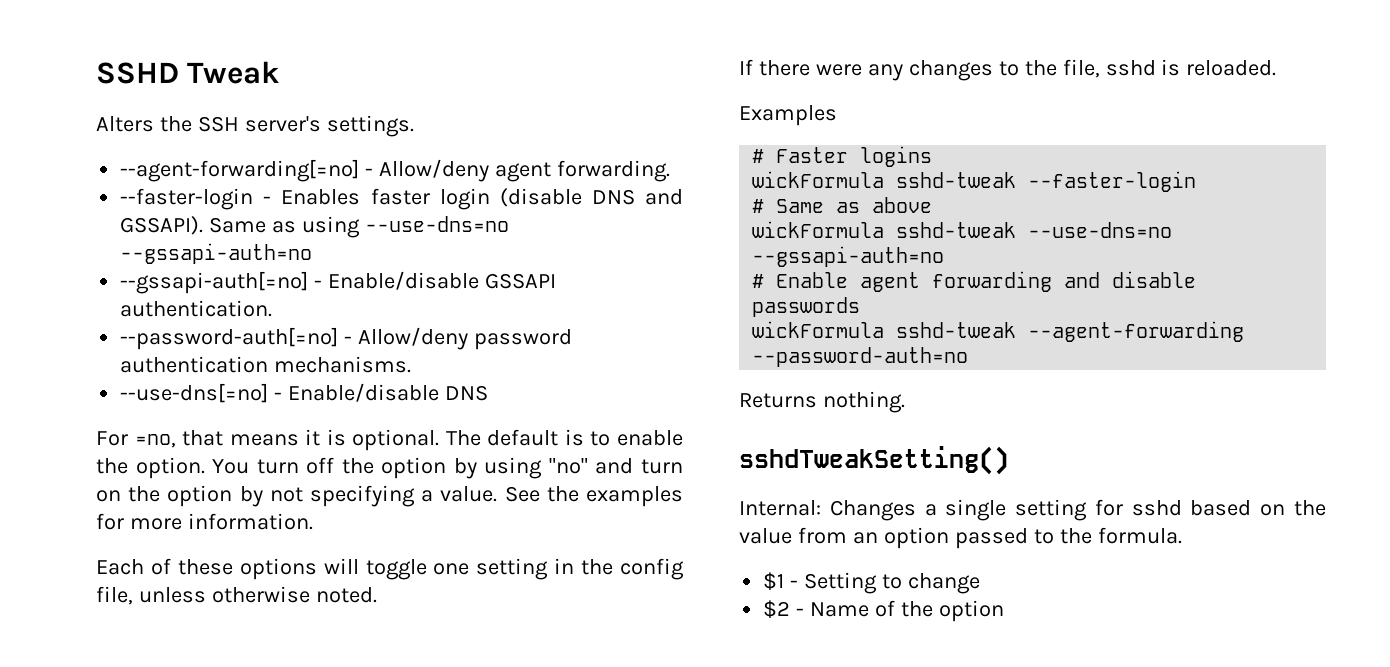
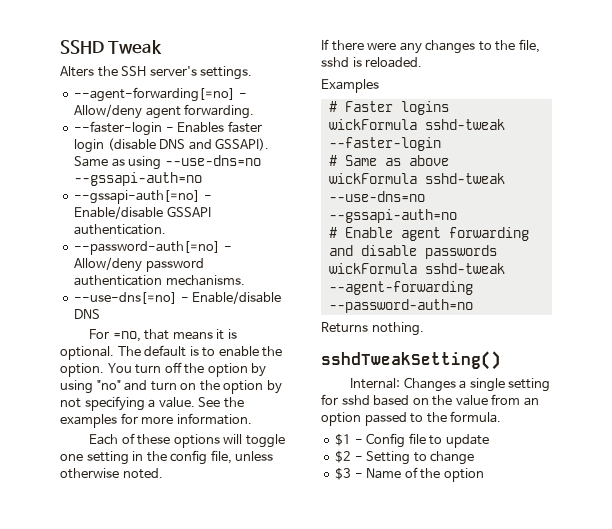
(799, 584) none -> [366,433,489,448] [335,450,363,463] Config file to update // $2 -
[763,600,791,619] $2 -> [335,467,352,480] $3

